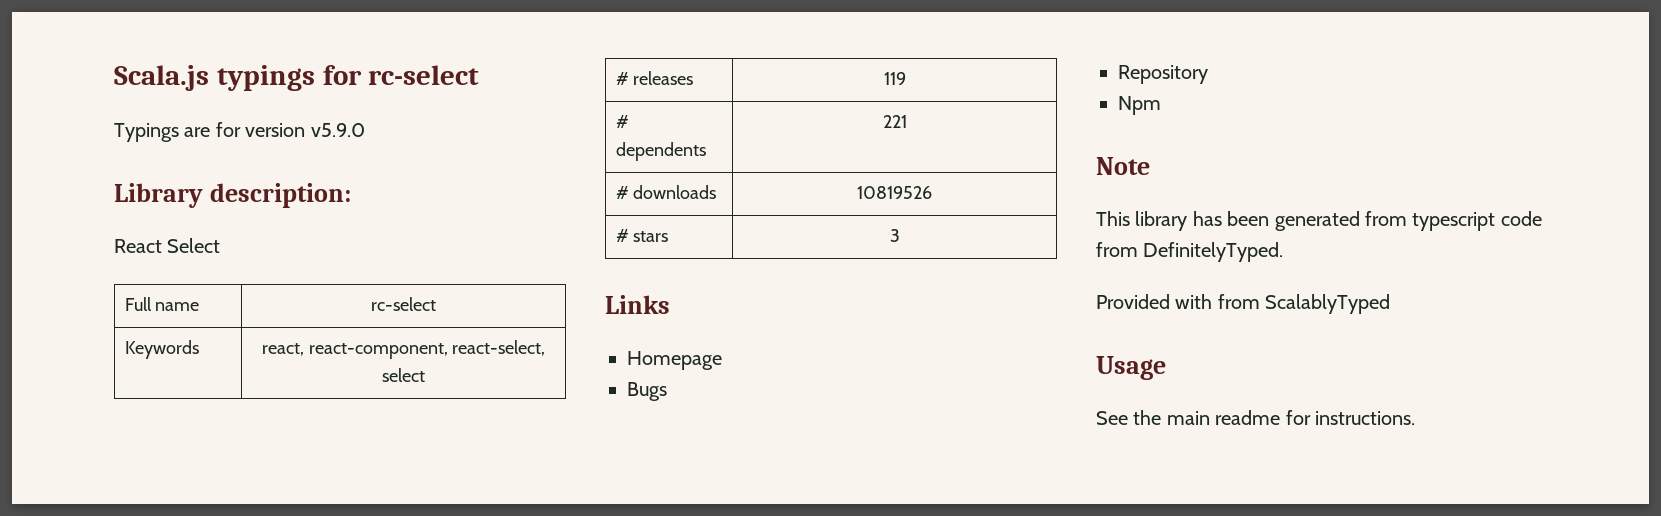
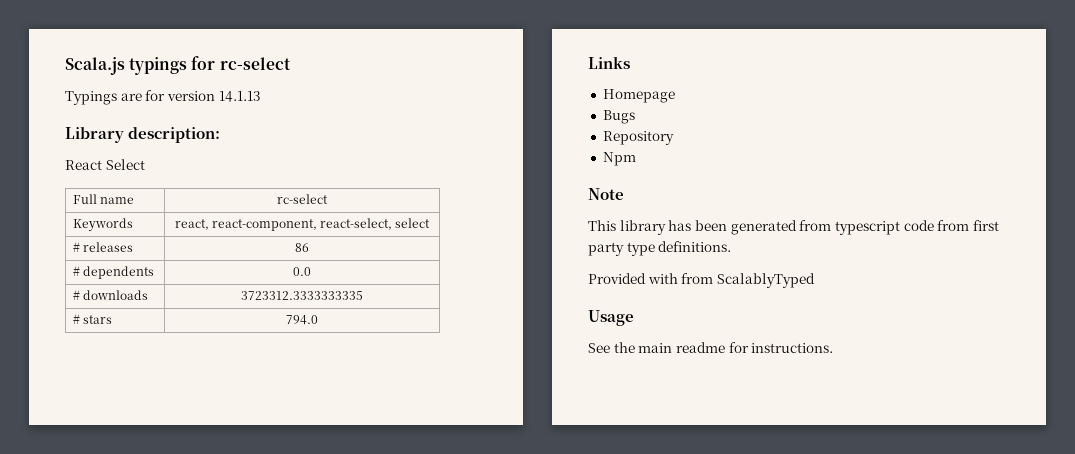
[310,123,365,137] v5.9.0 -> [218,91,261,102] 14.1.13
[883,72,906,85] 119 -> [295,243,309,252] 86
[882,115,907,128] 221 -> [293,267,311,276] 0.0
[857,186,932,199] 10819526 -> [241,291,363,300] 3723312.3333333335
[889,229,900,242] 3 -> [286,315,318,325] 794.0
[1143,242,1284,262] DefinitelyTyped. -> [972,220,999,231] [588,241,732,256] first party type definitions.

